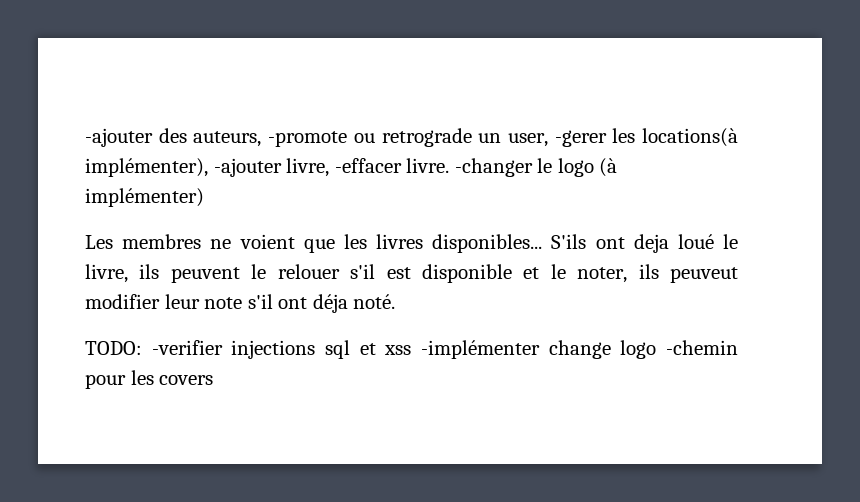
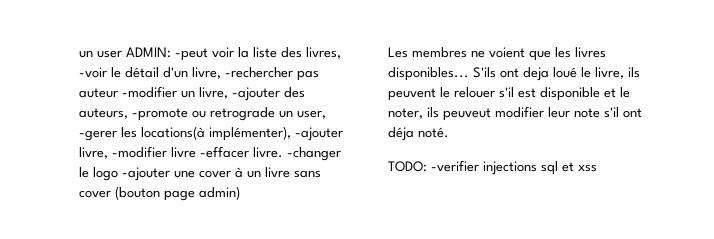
(85, 137) none -> [79,47,341,61] [79,67,319,81] [79,86,228,99] un user ADMIN: -peut voir la liste des livres, -voir le détail d'un livre, -rechercher pas auteur -modifier un livre,
(330, 167) none -> [112,146,196,158] -modifier livre
[599,158,618,177] [85,188,204,207] (à implémenter) -> [122,167,321,181] [79,186,240,201] -ajouter une cover à un livre sans cover (bouton page admin)
[421,340,738,359] [85,370,214,389] -implémenter change logo -chemin pour les covers -> (597, 168) none

